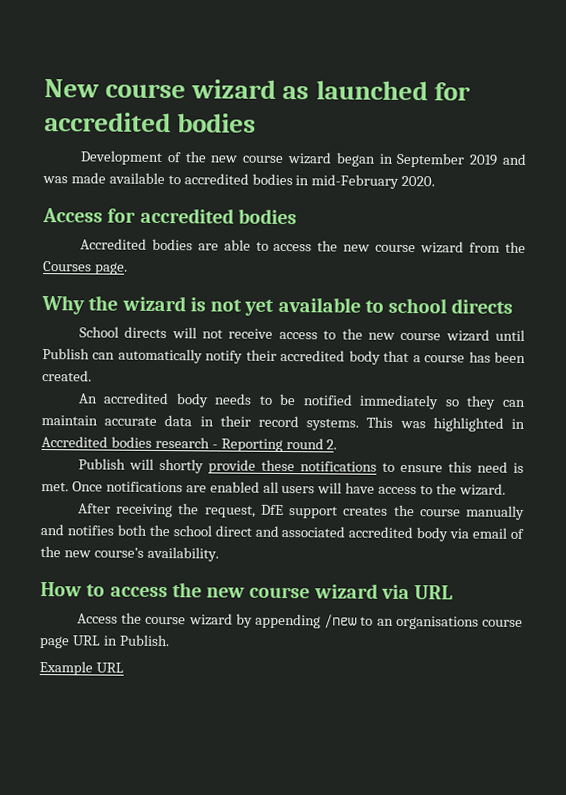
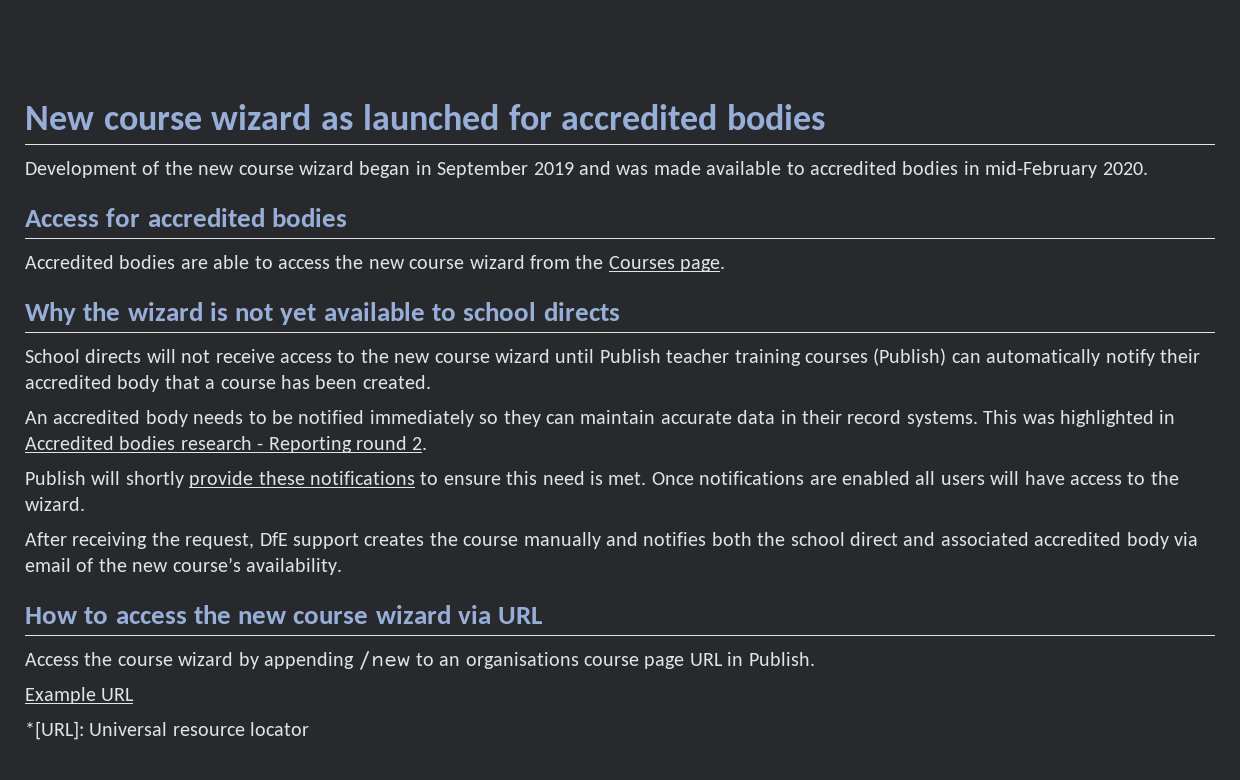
(90, 354) none -> [666,348,947,366] teacher training courses (Publish)
(124, 667) none -> [25,721,310,740] // *[URL]: Universal resource locator

